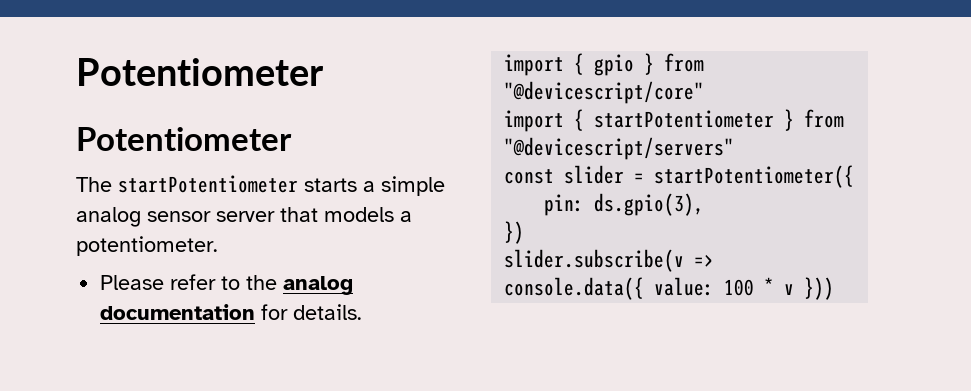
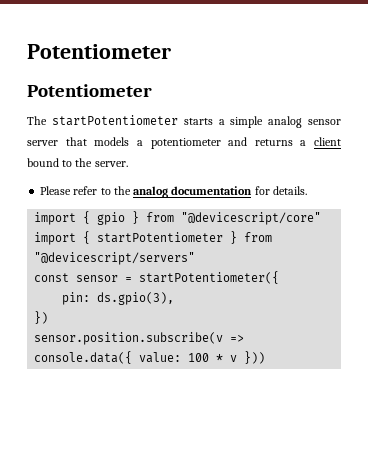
[76,236,218,256] potentiometer. -> [150,137,341,149] [27,158,128,167] potentiometer and returns a client bound to the server.
[564,165,625,184] slider -> [76,275,119,282] sensor
[504,249,685,272] slider.subscribe(v -> [34,332,224,345] sensor.position.subscribe(v

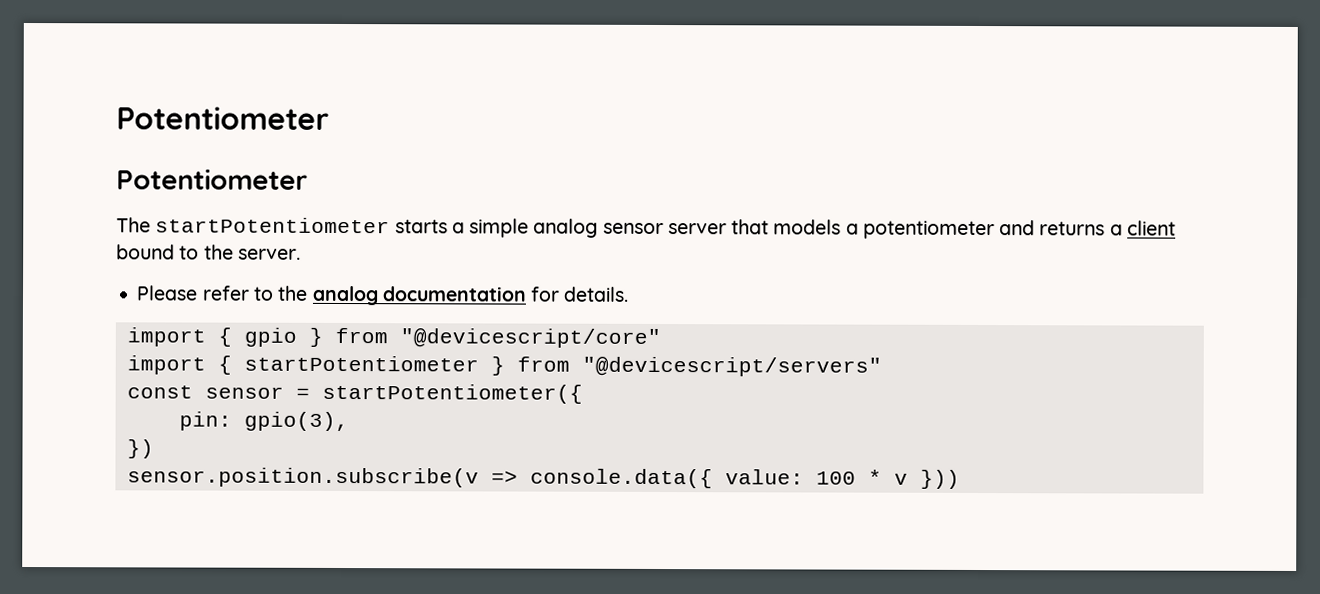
[97,292,175,305] ds.gpio(3), -> [243,411,349,432] gpio(3),

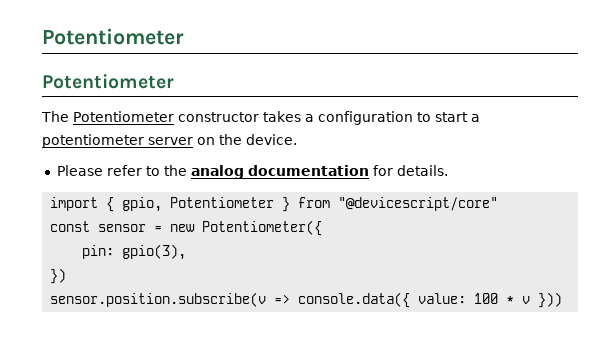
[155,217,1176,240] [116,244,301,260] startPotentiometer starts a simple analog sensor server that models a potentiometer and returns a client bound to the server. -> [73,111,480,125] [42,134,297,148] Potentiometer constructor takes a configuration to start a potentiometer server on the device.
[243,327,297,347] gpio -> [122,197,275,212] gpio, Potentiometer
[126,355,882,377] // import { startPotentiometer } from "@devicescript/servers" -> (499, 204) none
[321,383,583,404] startPotentiometer({ -> [170,220,323,236] new Potentiometer({

